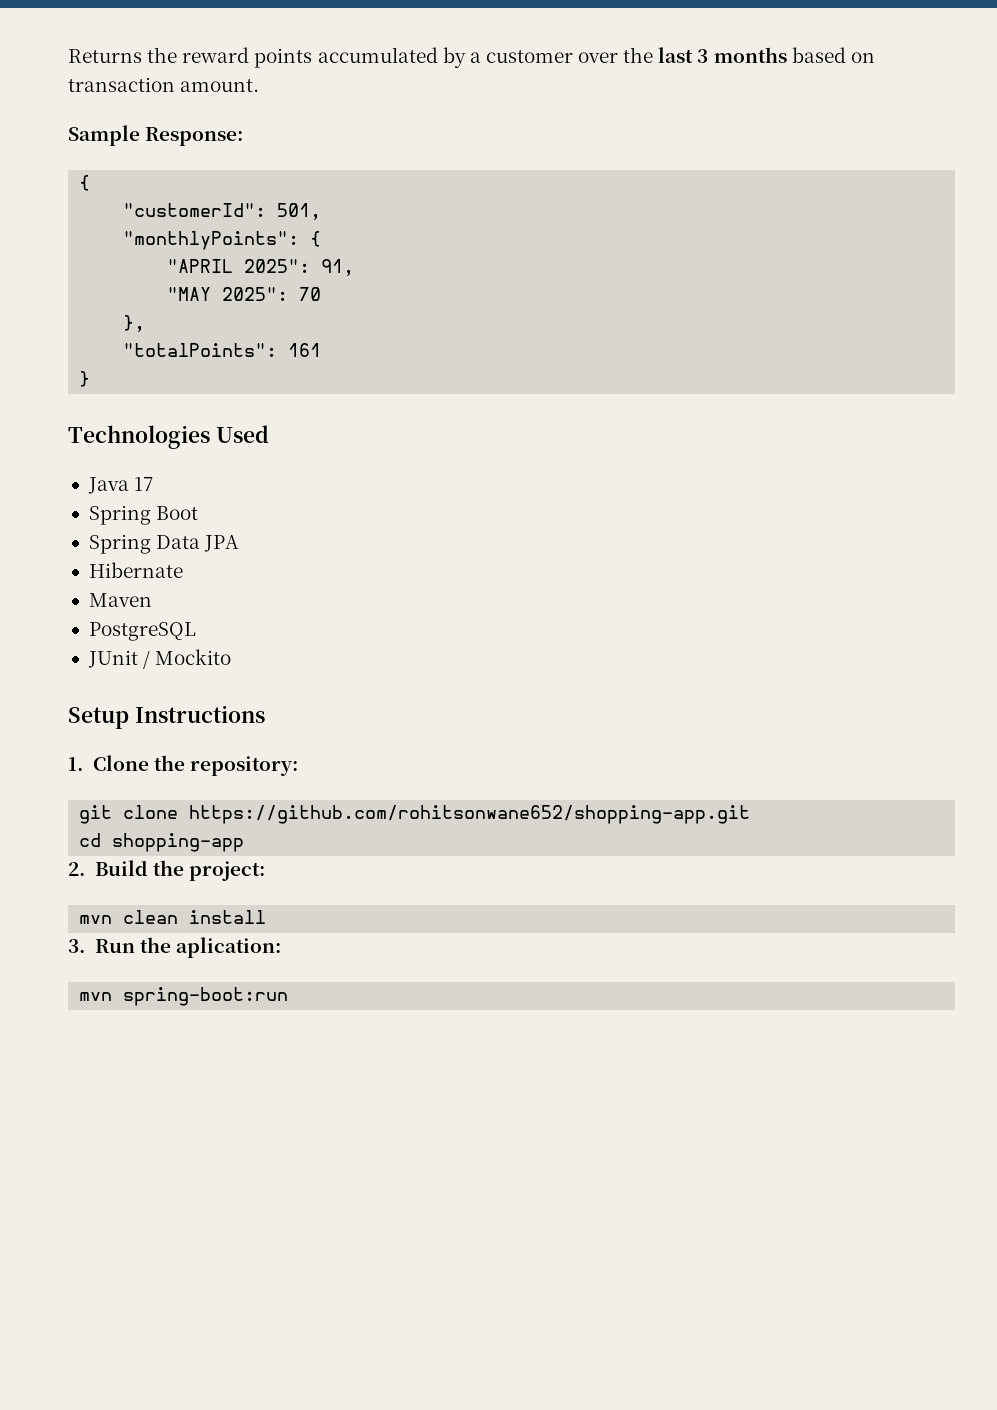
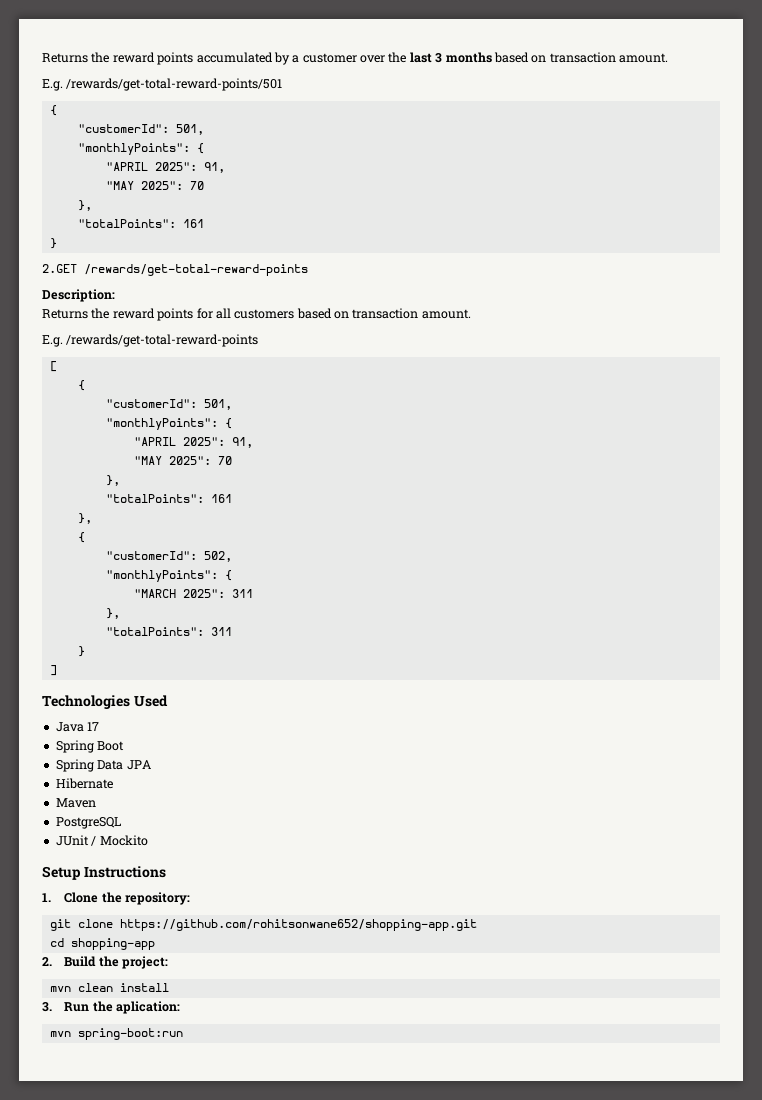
[68,125,244,146] Sample Response: -> [42,78,283,91] E.g. /rewards/get-total-reward-points/501
(91, 379) none -> [42,264,308,276] [42,289,115,302] [42,308,471,321] [42,334,259,347] [49,361,57,372] [77,380,85,391] [105,399,232,410] [105,418,232,430] [133,437,253,448] [133,456,232,465] [105,475,120,486] [105,494,232,503] [77,513,92,524] [77,532,85,543] [105,551,232,562] [105,570,232,582] [133,589,253,598] [105,608,120,619] [105,627,232,636] [77,646,85,657] [49,665,57,676] // 2.GET /rewards/get-total-reward-points // Description: // Returns the reward points for all customers based on transaction amount. // E.g. /rewards/get-total-reward-points // [ // { // "customerId": 501, // "monthlyPoints": { // "APRIL 2025": 91, // "MAY 2025": 70 // }, // "totalPoints": 161 // }, // { // "customerId": 502, // "monthlyPoints": { // "MARCH 2025": 311 // }, // "totalPoints": 311 // } // ]

